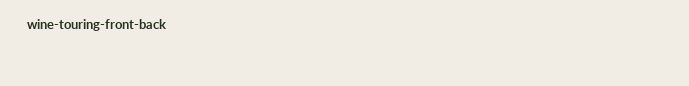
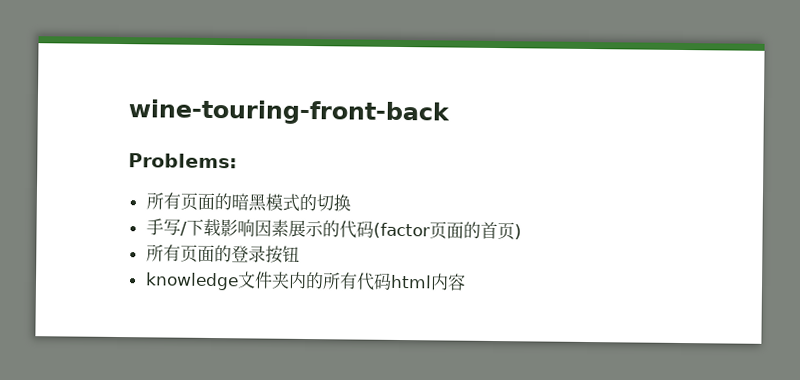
(166, 25) none -> [128,153,238,169] [145,192,351,212] [145,218,522,241] [145,244,300,264] [144,271,466,291] // Problems: // 所有页面的暗黑模式的切换 // 手写/下载影响因素展示的代码(factor页面的首页) // 所有页面的登录按钮 // knowledge文件夹内的所有代码html内容

